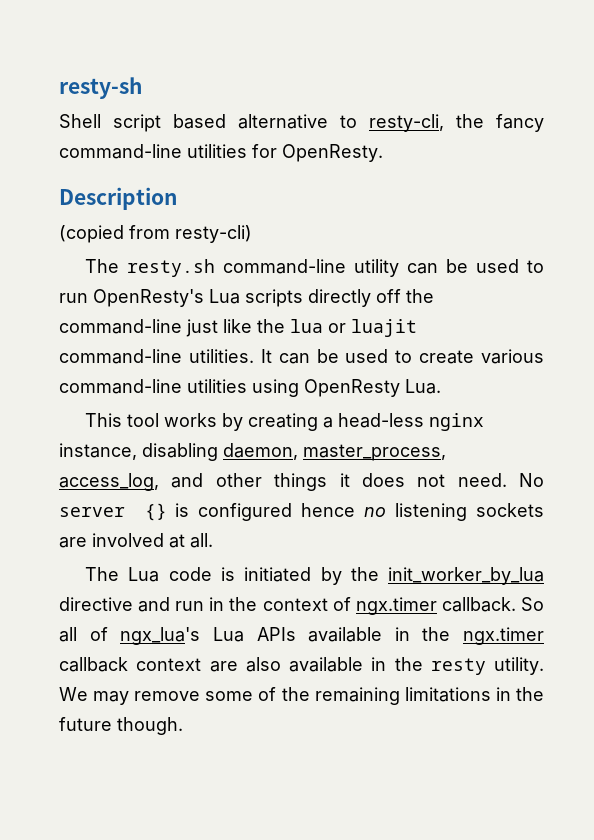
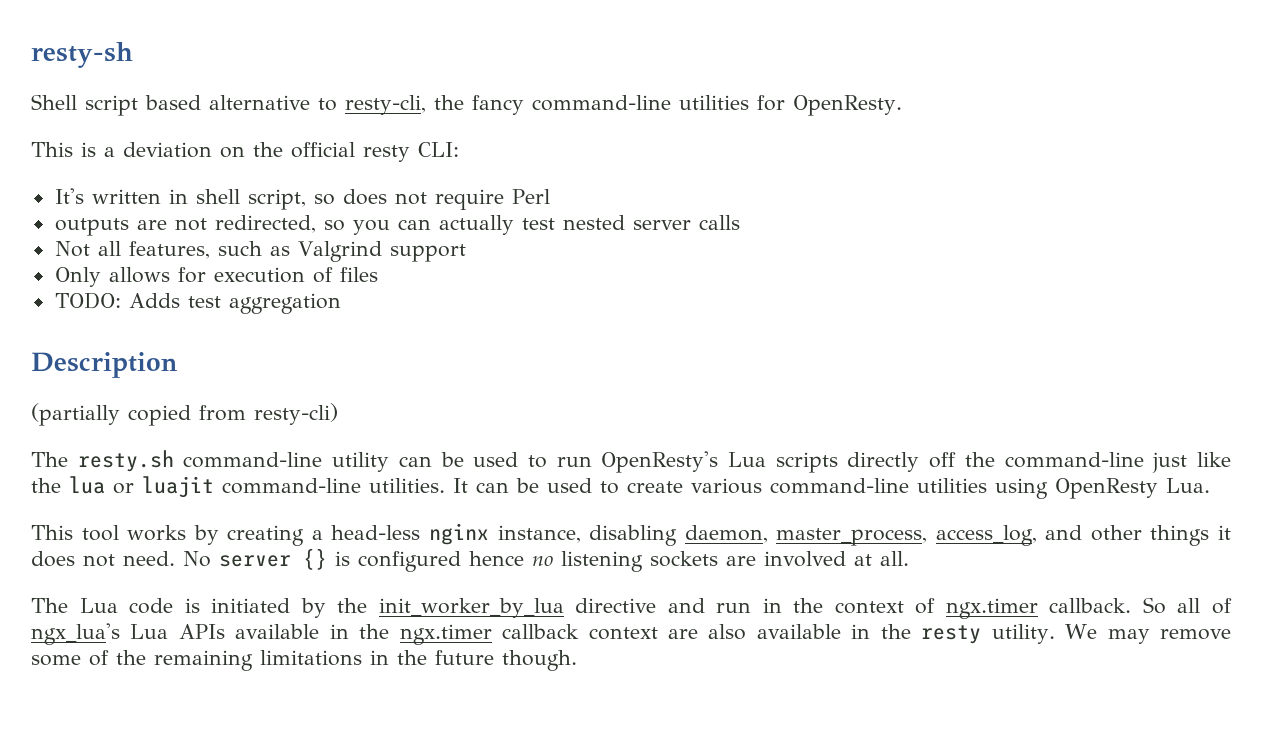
(383, 153) none -> [31,142,459,162] [54,188,550,210] [54,215,740,236] [54,241,466,262] [54,267,378,287] [54,292,341,314] // This is a deviation on the official resty CLI: // It's written in shell script, so does not require Perl // outputs are not redirected, so you can actually test nested server calls // Not all features, such as Valgrind support // Only allows for execution of files // TODO: Adds test aggregation
[59,225,124,243] (copied -> [31,403,191,426] (partially copied

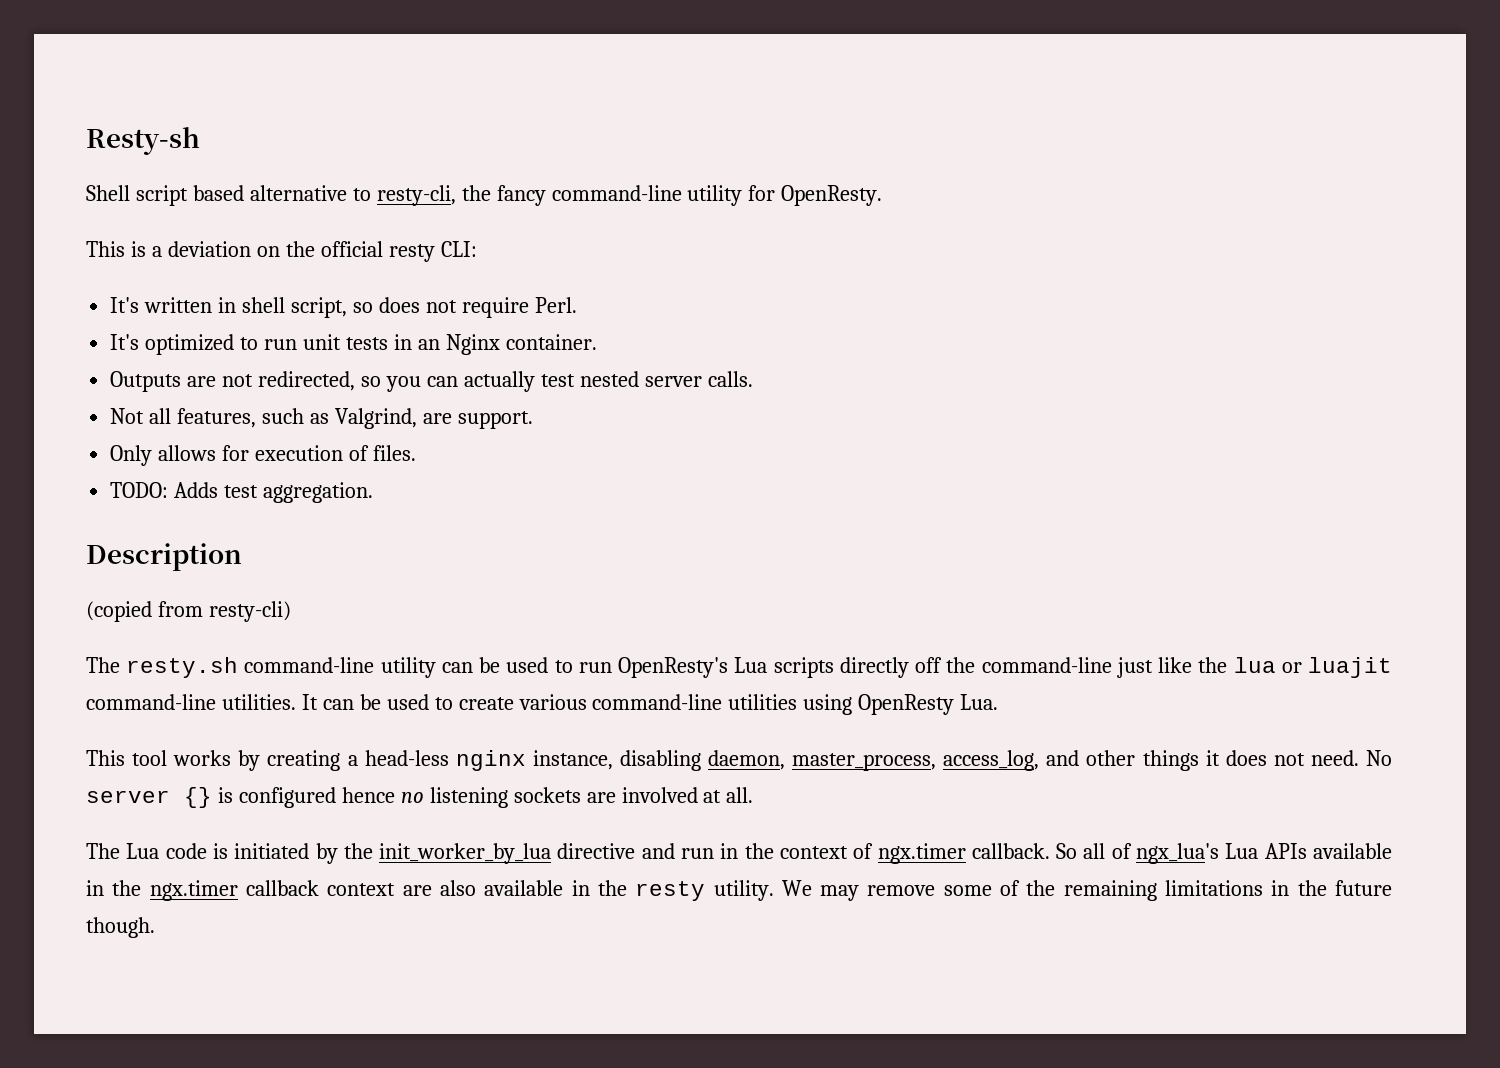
[31,42,133,68] resty-sh -> [86,127,200,155] Resty-sh
[679,95,749,110] utilities -> [687,185,743,206] utility
[511,189,550,204] [54,218,129,236] Perl // outputs -> [534,297,577,313] [110,334,597,355] [110,371,182,392] Perl. // It's optimized to run unit tests in an Nginx container. // Outputs
[698,215,740,230] calls -> [707,371,753,387] calls.
[297,241,466,262] Valgrind support -> [334,408,533,429] Valgrind, are support.
[339,267,378,282] files -> [372,445,416,461] files.
[228,293,341,314] aggregation -> [263,482,374,503] aggregation.
[31,403,191,426] (partially copied -> [86,601,152,622] (copied

